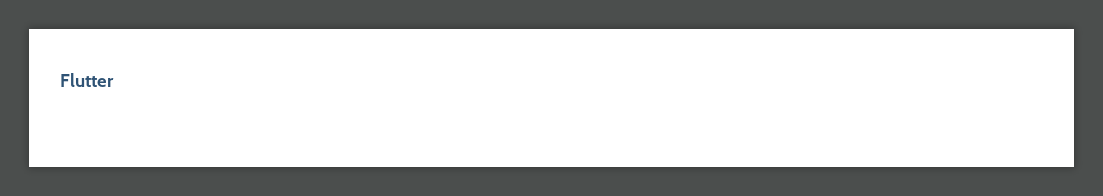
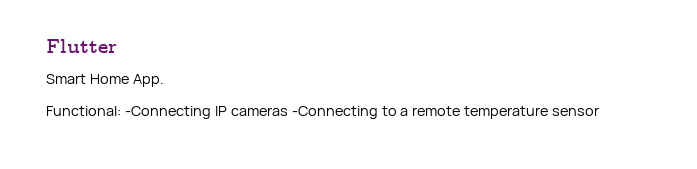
(114, 80) none -> [46,74,164,87] [46,106,600,119] // Smart Home App. // Functional: -Connecting IP cameras -Connecting to a remote temperature sensor

